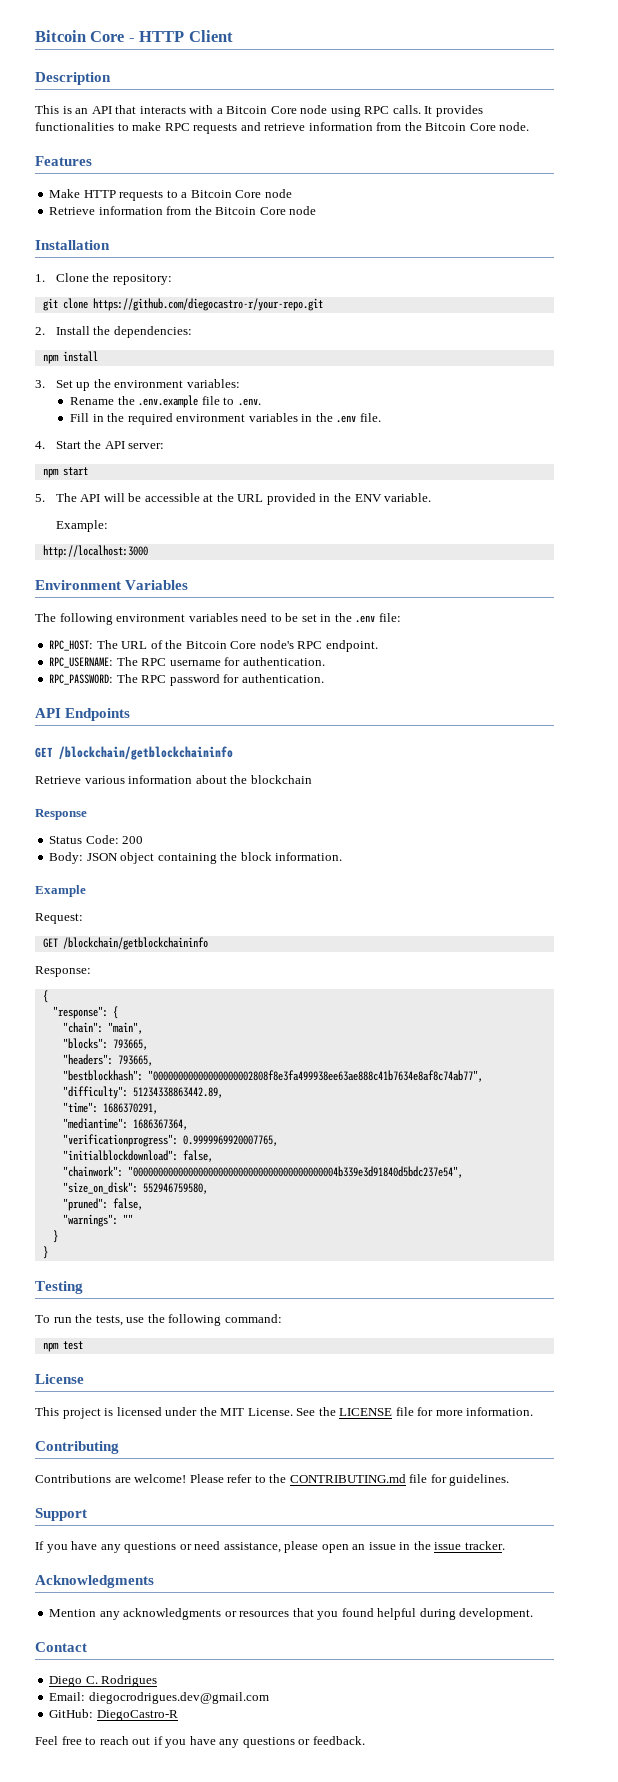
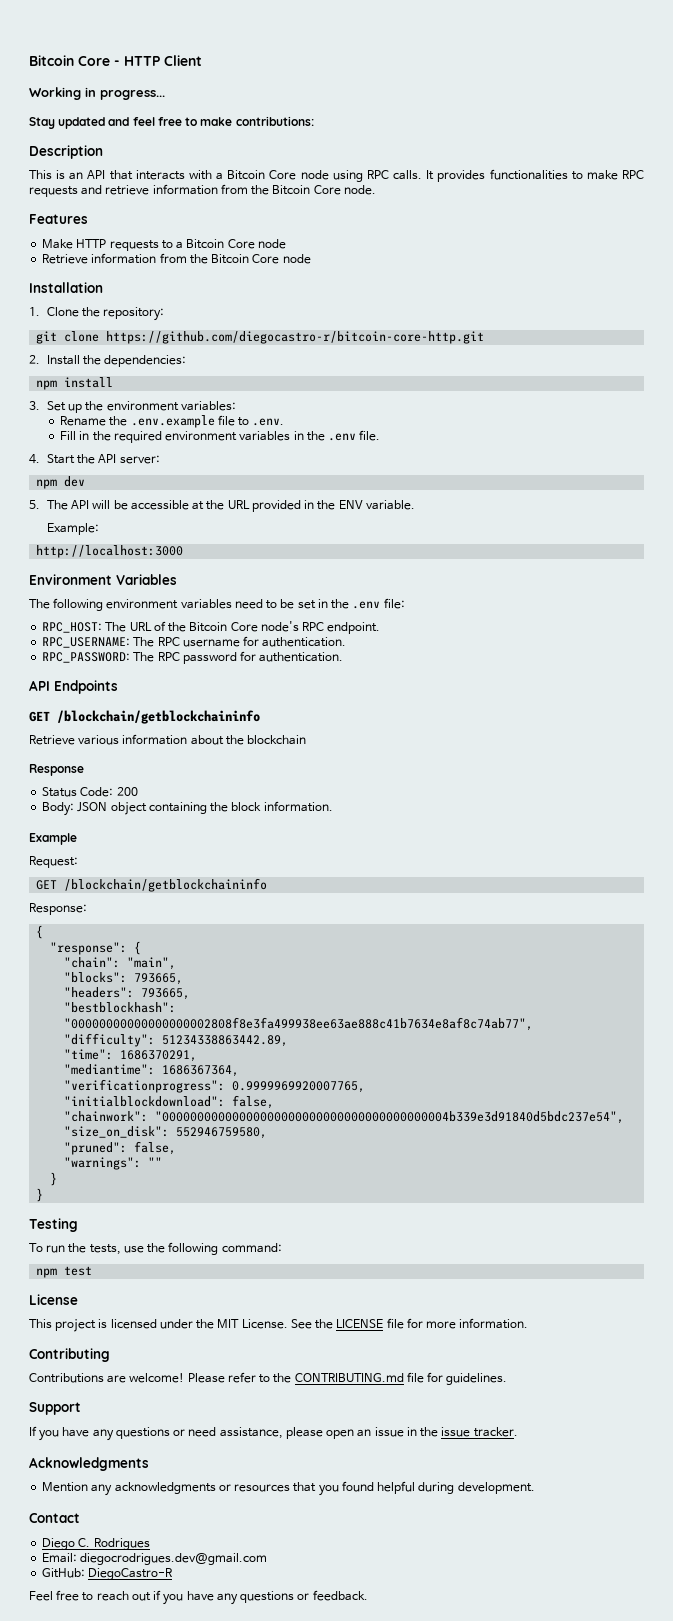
(233, 36) none -> [29,87,165,100] [29,116,314,129] // Working in progress... // Stay updated and feel free to make contributions:
[92,298,323,311] https://github.com/diegocastro-r/your-repo.git -> [106,331,485,344] https://github.com/diegocastro-r/bitcoin-core-http.git
[62,467,88,476] start -> [64,476,86,487] dev

